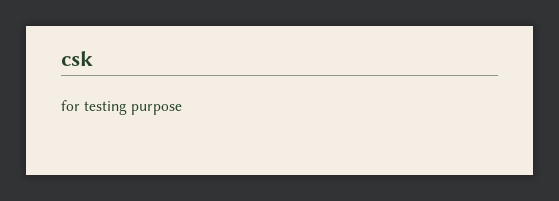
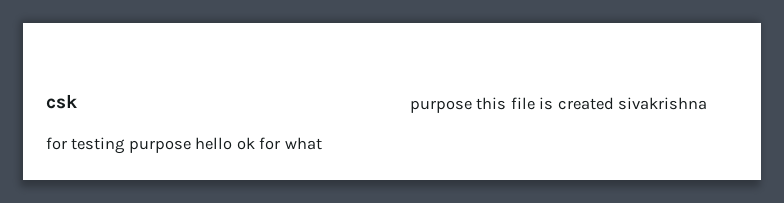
(183, 109) none -> [195,137,322,150] [410,97,708,113] hello ok for what purpose this file is created sivakrishna

